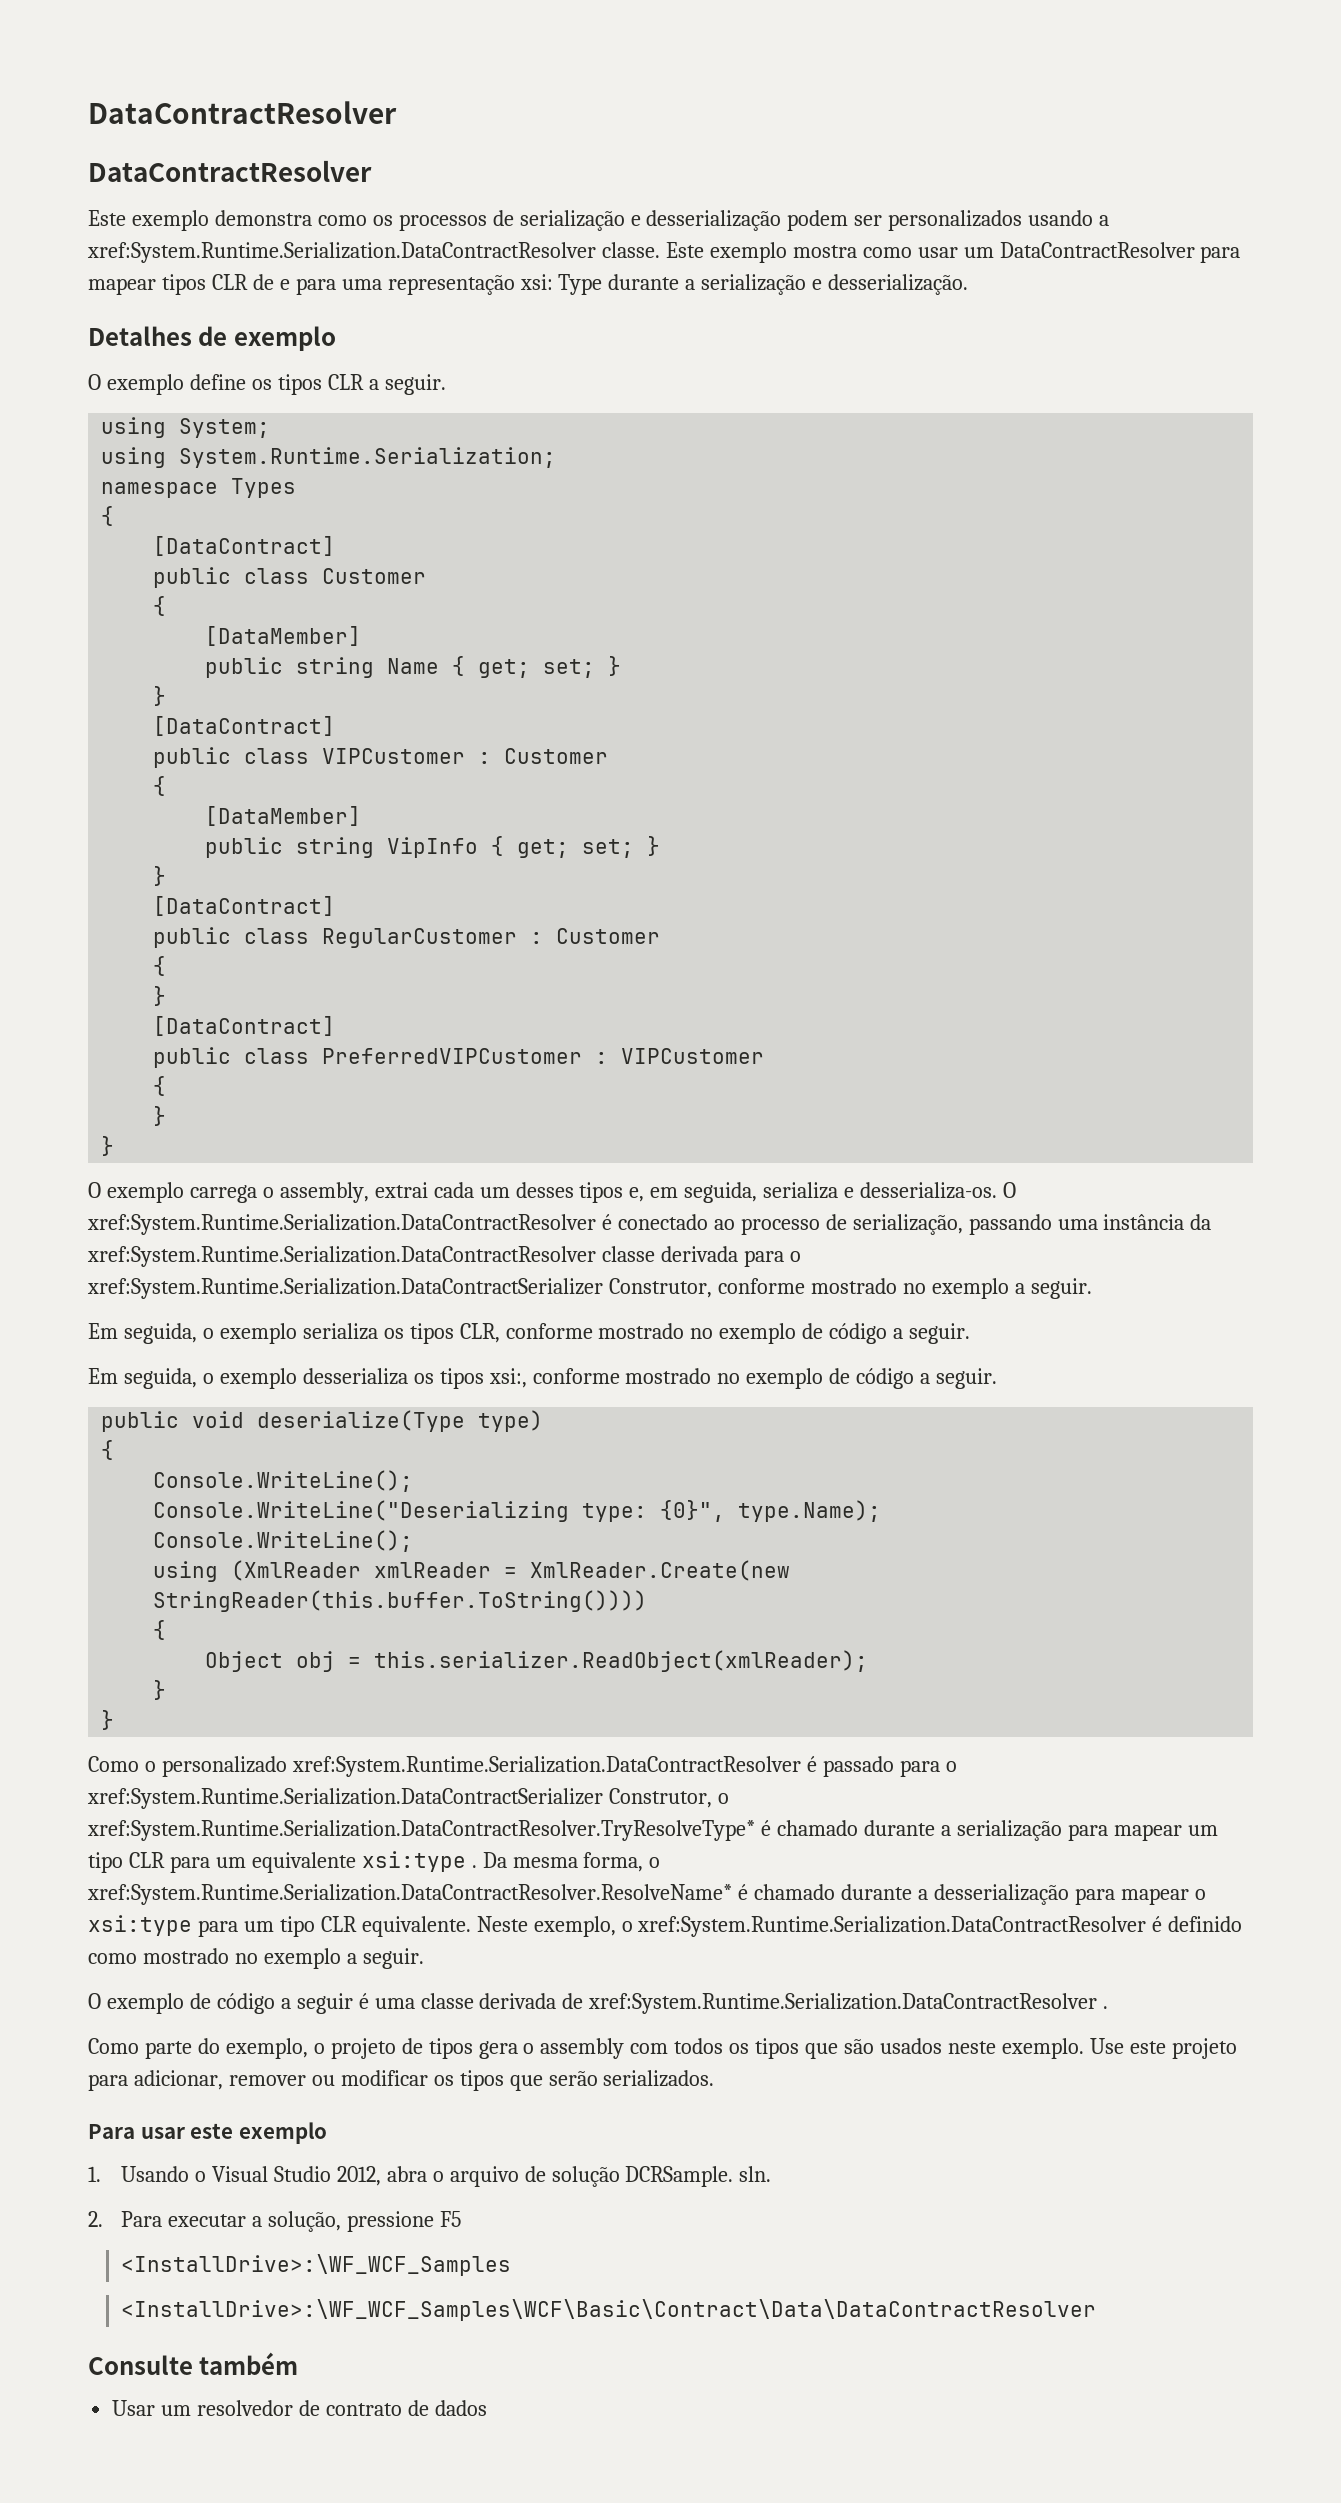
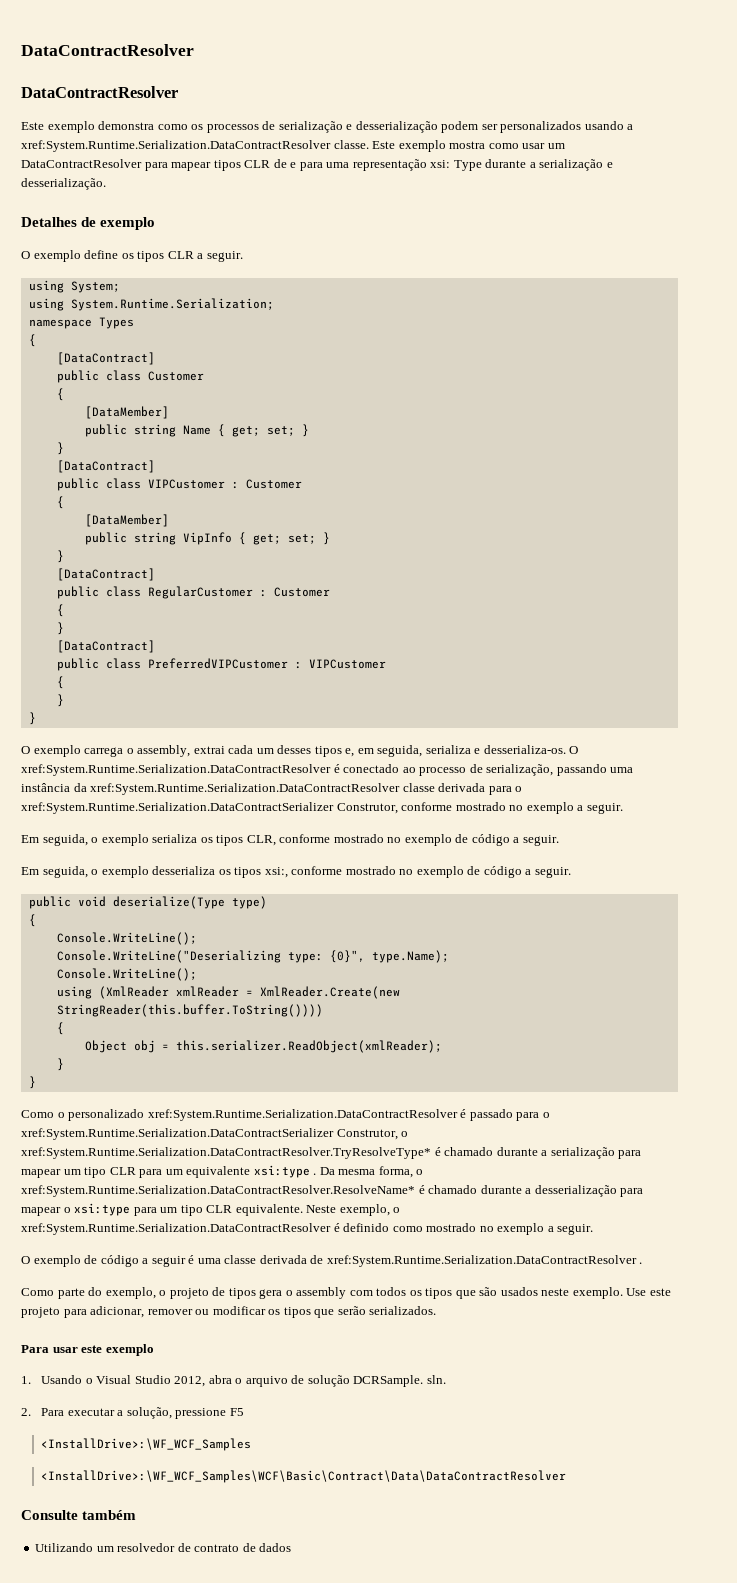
[112,2400,156,2416] Usar -> [35,1543,94,1552] Utilizando

